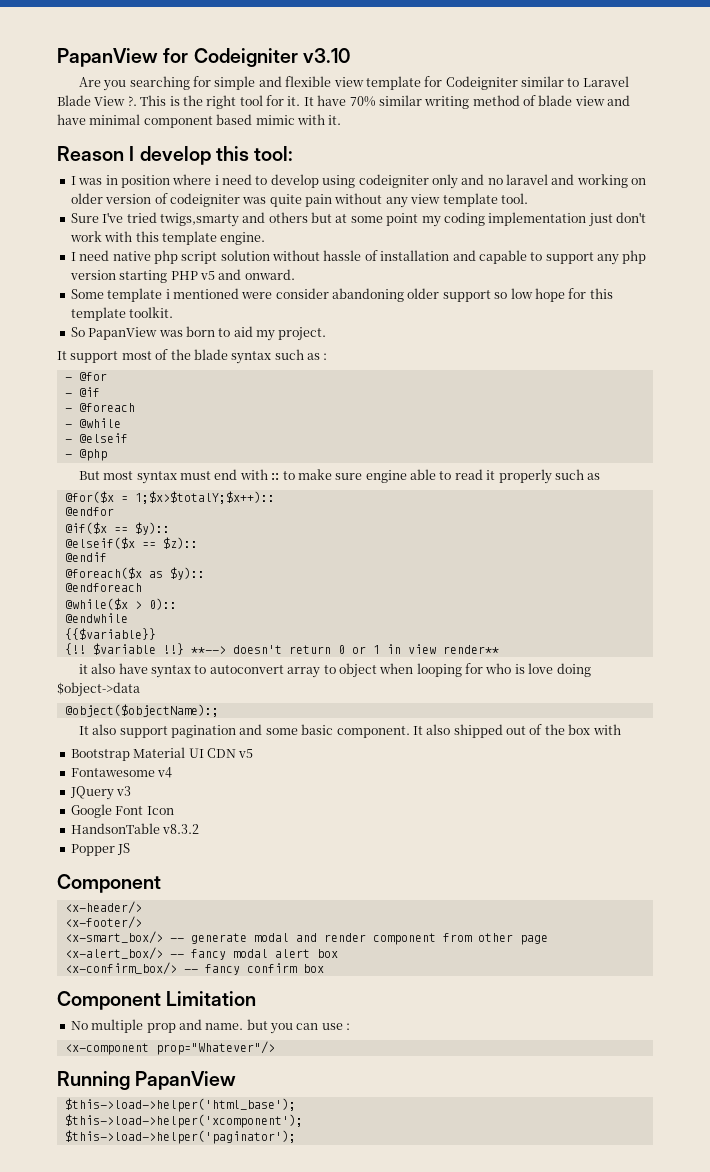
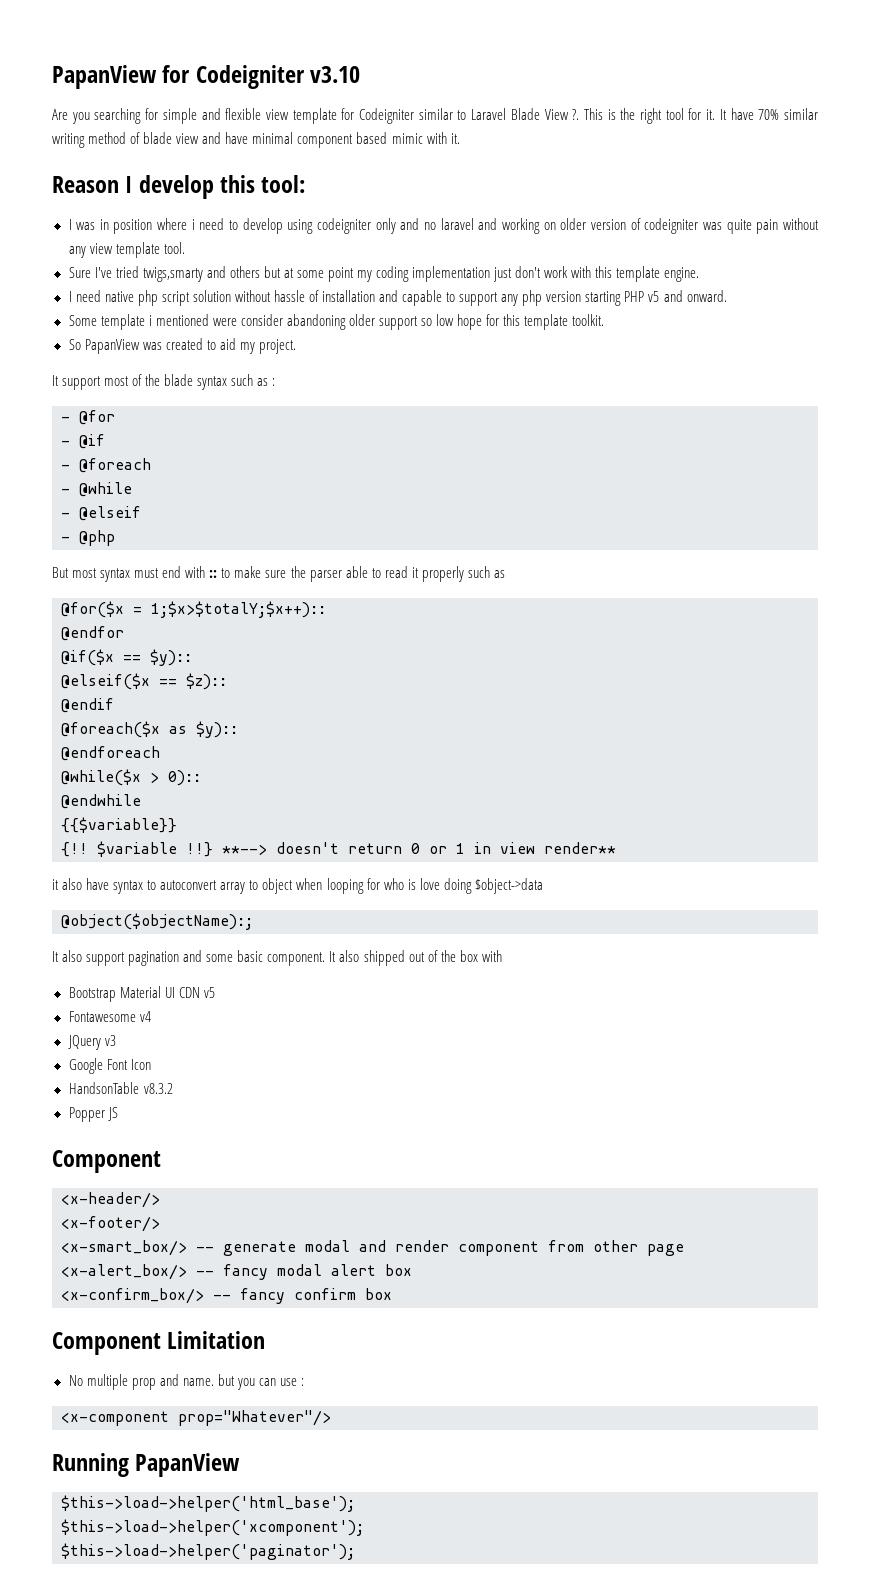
[185,326,215,337] born -> [165,338,203,350] created
[365,470,407,483] engine -> [290,566,342,582] the parser

